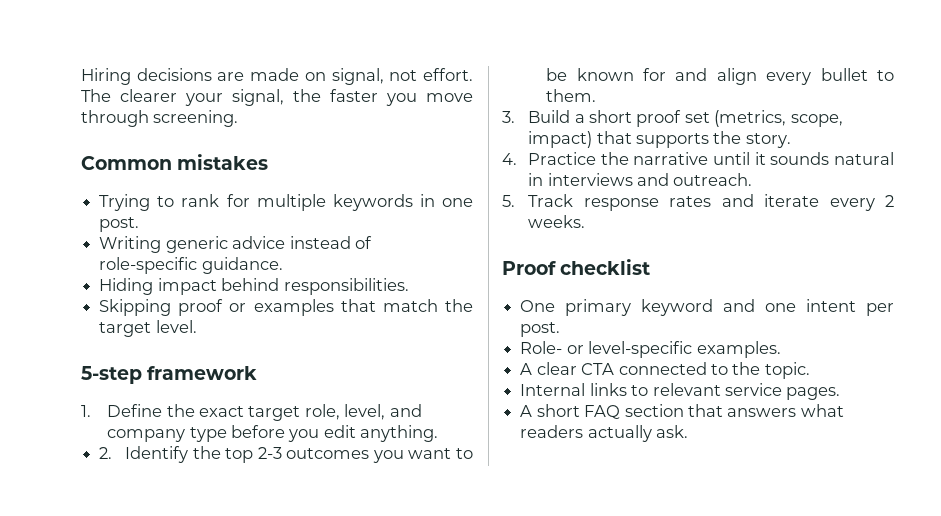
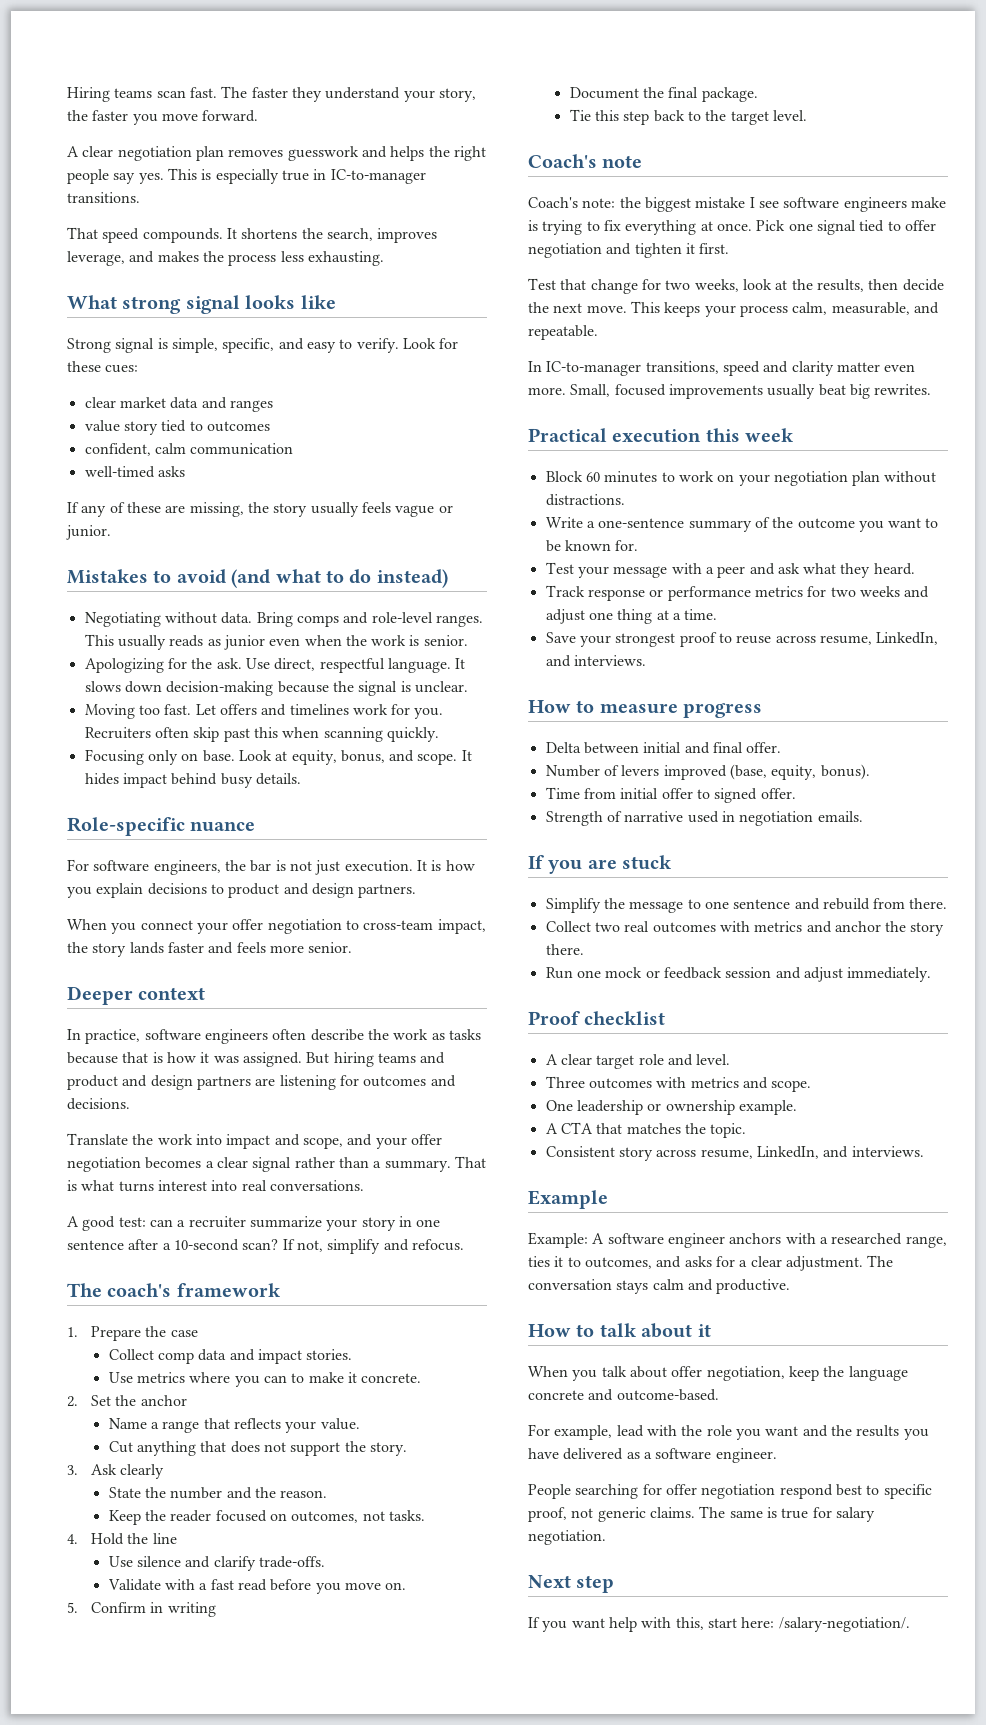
[136,68,474,85] [81,89,473,106] [81,110,239,127] [81,154,269,170] [99,194,473,211] [99,217,140,232] [99,236,372,253] [99,257,283,274] [99,278,409,295] [99,299,473,316] [99,320,197,337] [81,366,258,384] [81,404,422,421] [107,425,439,442] [99,446,370,463] decisions are made on signal, not effort. The clearer your signal, the faster you move through screening. // Common mistakes // Trying to rank for multiple keywords in one post. // Writing generic advice instead of role-specific guidance. // Hiding impact behind responsibilities. // Skipping proof or examples that match the target level. // 5-step framework // 1. Define the exact target role, level, and company type before you edit anything. // 2. Identify the top 2-3 outcomes -> [114,86,476,102] [67,110,259,125] [67,146,486,161] [67,168,426,184] [67,192,140,203] [67,227,438,243] [67,251,384,266] [67,295,336,314] [67,338,459,353] [67,361,139,373] [84,397,273,412] [84,420,270,435] [84,443,294,456] [84,466,185,478] [67,502,453,517] [66,525,111,540] [67,569,448,588] [84,612,483,627] [84,634,468,650] [84,658,466,673] [84,681,468,696] [84,704,444,719] [84,727,439,742] [84,749,472,765] [84,773,301,788] [67,817,256,836] [67,859,475,875] [67,883,417,898] [67,919,486,934] [67,942,353,957] [67,986,206,1005] [67,1029,481,1044] [67,1052,446,1067] [67,1075,456,1090] [67,1098,130,1110] [67,1133,442,1149] [67,1156,486,1172] [67,1180,364,1192] [67,1216,441,1231] [67,1239,464,1254] [67,1283,281,1297] [67,1326,198,1341] [108,1349,353,1364] [108,1372,422,1387] [67,1395,187,1407] [108,1418,360,1433] [108,1441,407,1456] [67,1464,165,1479] [108,1487,328,1499] [108,1510,425,1525] [67,1533,177,1545] [108,1556,326,1571] [107,1579,407,1594] [67,1602,216,1617] [569,87,758,102] [569,109,807,125] [528,154,643,168] [528,197,946,212] [528,220,936,235] [528,243,730,258] [528,278,944,294] [528,301,939,317] [528,325,598,340] [528,361,916,376] [528,384,932,399] [528,428,795,443] [545,471,937,486] [545,494,625,506] [545,517,855,532] teams scan fast. The faster they understand your story, the faster you move forward. // A clear negotiation plan removes guesswork and helps the right people say yes. This is especially true in IC-to-manager transitions. // That speed compounds. It shortens the search, improves leverage, and makes the process less exhausting. // What strong signal looks like // Strong signal is simple, specific, and easy to verify. Look for these cues: // clear market data and ranges // value story tied to outcomes // confident, calm communication // well-timed asks // If any of these are missing, the story usually feels vague or junior. // Mistakes to avoid (and what to do instead) // Negotiating without data. Bring comps and role-level ranges. This usually reads as junior even when the work is senior. // Apologizing for the ask. Use direct, respectful language. It slows down decision-making because the signal is unclear. // Moving too fast. Let offers and timelines work for you. Recruiters often skip past this when scanning quickly. // Focusing only on base. Look at equity, bonus, and scope. It hides impact behind busy details. // Role-specific nuance // For software engineers, the bar is not just execution. It is how you explain decisions to product and design partners. // When you connect your offer negotiation to cross-team impact, the story lands faster and feels more senior. // Deeper context // In practice, software engineers often describe the work as tasks because that is how it was assigned. But hiring teams and product and design partners are listening for outcomes and decisions. // Translate the work into impact and scope, and your offer negotiation becomes a clear signal rather than a summary. That is what turns interest into real conversations. // A good test: can a recruiter summarize your story in one sentence after a 10-second scan? If not, simplify and refocus. // The coach's framework // 1. Prepare the case // Collect comp data and impact stories. // Use metrics where you can to make it concrete. // 2. Set the anchor // Name a range that reflects your value. // Cut anything that does not support the story. // 3. Ask clearly // State the number and the reason. // Keep the reader focused on outcomes, not tasks. // 4. Hold the line // Use silence and clarify trade-offs. // Validate with a fast read before you move on. // 5. Confirm in writing // Document the final package. // Tie this step back to the target level. // Coach's note // Coach's note: the biggest mistake I see software engineers make is trying to fix everything at once. Pick one signal tied to offer negotiation and tighten it first. // Test that change for two weeks, look at the results, then decide the next move. This keeps your process calm, measurable, and repeatable. // In IC-to-manager transitions, speed and clarity matter even more. Small, focused improvements usually beat big rewrites. // Practical execution this week // Block 60 minutes to work on your negotiation plan without distractions. // Write a one-sentence summary of the outcome
[643,68,894,85] [546,89,597,102] [502,110,843,127] [528,131,791,148] [502,152,894,165] [528,173,753,186] [502,194,894,211] [528,215,586,228] [502,259,651,275] [520,299,894,316] [520,322,561,337] [520,341,781,358] [520,362,810,379] [520,383,841,400] [520,404,844,419] [520,425,689,442] for and align every bullet to them. // 3. Build a short proof set (metrics, scope, impact) that supports the story. // 4. Practice the narrative until it sounds natural in interviews and outreach. // 5. Track response rates and iterate every 2 weeks. // Proof checklist // One primary keyword and one intent per post. // Role- or level-specific examples. // A clear CTA connected to the topic. // Internal links to relevant service pages. // A short FAQ section that answers what readers actually ask. -> [615,540,639,551] [545,562,915,578] [545,585,930,601] [545,609,718,624] [545,632,939,647] [545,655,646,667] [528,700,763,718] [545,742,782,754] [545,764,870,780] [545,787,796,803] [545,811,863,826] [528,855,673,874] [545,898,948,913] [545,921,945,936] [545,944,584,955] [545,967,932,982] [528,1011,666,1025] [545,1054,731,1069] [545,1076,812,1092] [545,1100,797,1115] [545,1122,747,1138] [545,1146,924,1161] [528,1190,608,1209] [528,1232,947,1248] [528,1255,894,1271] [528,1279,791,1294] [528,1323,711,1338] [528,1366,908,1381] [528,1389,719,1401] [528,1424,929,1440] [528,1448,777,1463] [528,1484,932,1499] [528,1506,875,1522] [528,1530,606,1545] [528,1575,615,1593] [528,1617,910,1632] for. // Test your message with a peer and ask what they heard. // Track response or performance metrics for two weeks and adjust one thing at a time. // Save your strongest proof to reuse across resume, LinkedIn, and interviews. // How to measure progress // Delta between initial and final offer. // Number of levers improved (base, equity, bonus). // Time from initial offer to signed offer. // Strength of narrative used in negotiation emails. // If you are stuck // Simplify the message to one sentence and rebuild from there. // Collect two real outcomes with metrics and anchor the story there. // Run one mock or feedback session and adjust immediately. // Proof checklist // A clear target role and level. // Three outcomes with metrics and scope. // One leadership or ownership example. // A CTA that matches the topic. // Consistent story across resume, LinkedIn, and interviews. // Example // Example: A software engineer anchors with a researched range, ties it to outcomes, and asks for a clear adjustment. The conversation stays calm and productive. // How to talk about it // When you talk about offer negotiation, keep the language concrete and outcome-based. // For example, lead with the role you want and the results you have delivered as a software engineer. // People searching for offer negotiation respond best to specific proof, not generic claims. The same is true for salary negotiation. // Next step // If you want help with this, start here: /salary-negotiation/.

